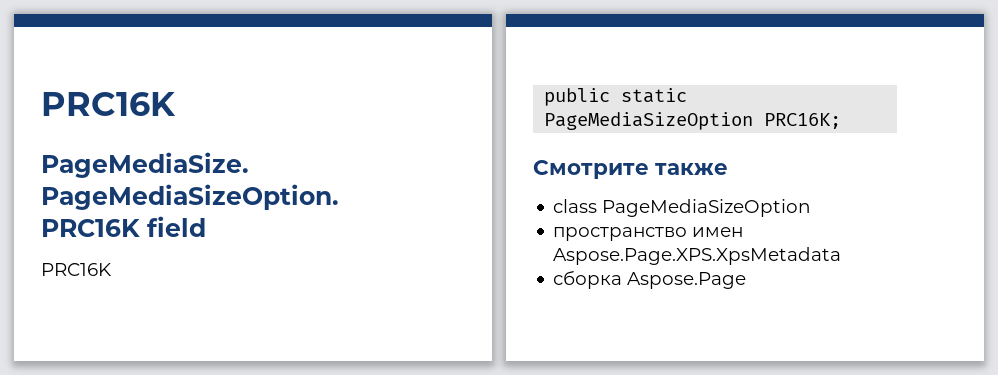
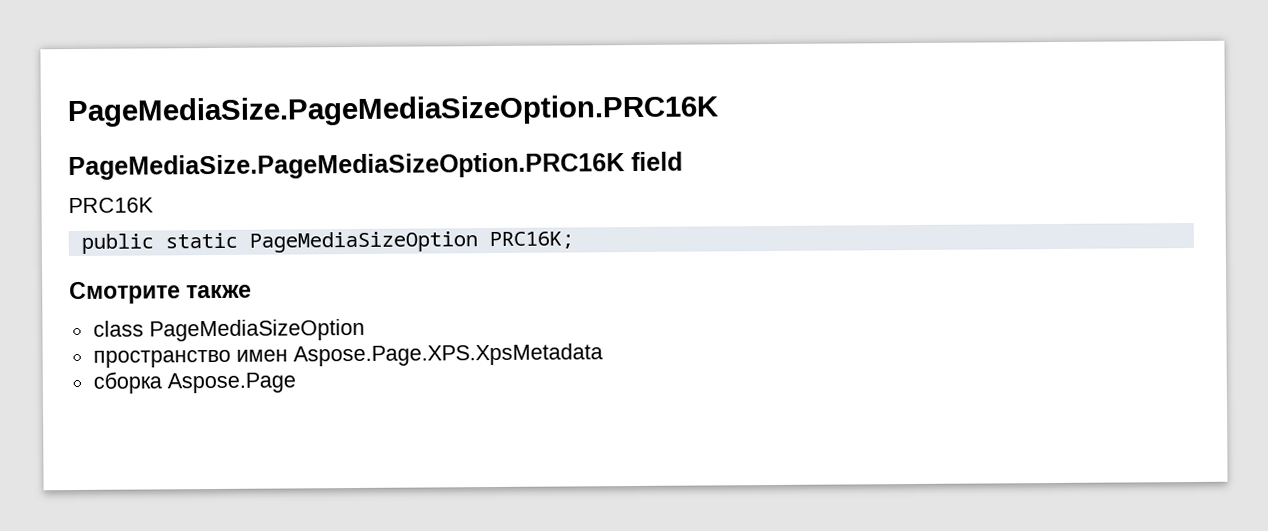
[41,92,176,116] PRC16K -> [67,94,719,128] PageMediaSize.PageMediaSizeOption.PRC16K

